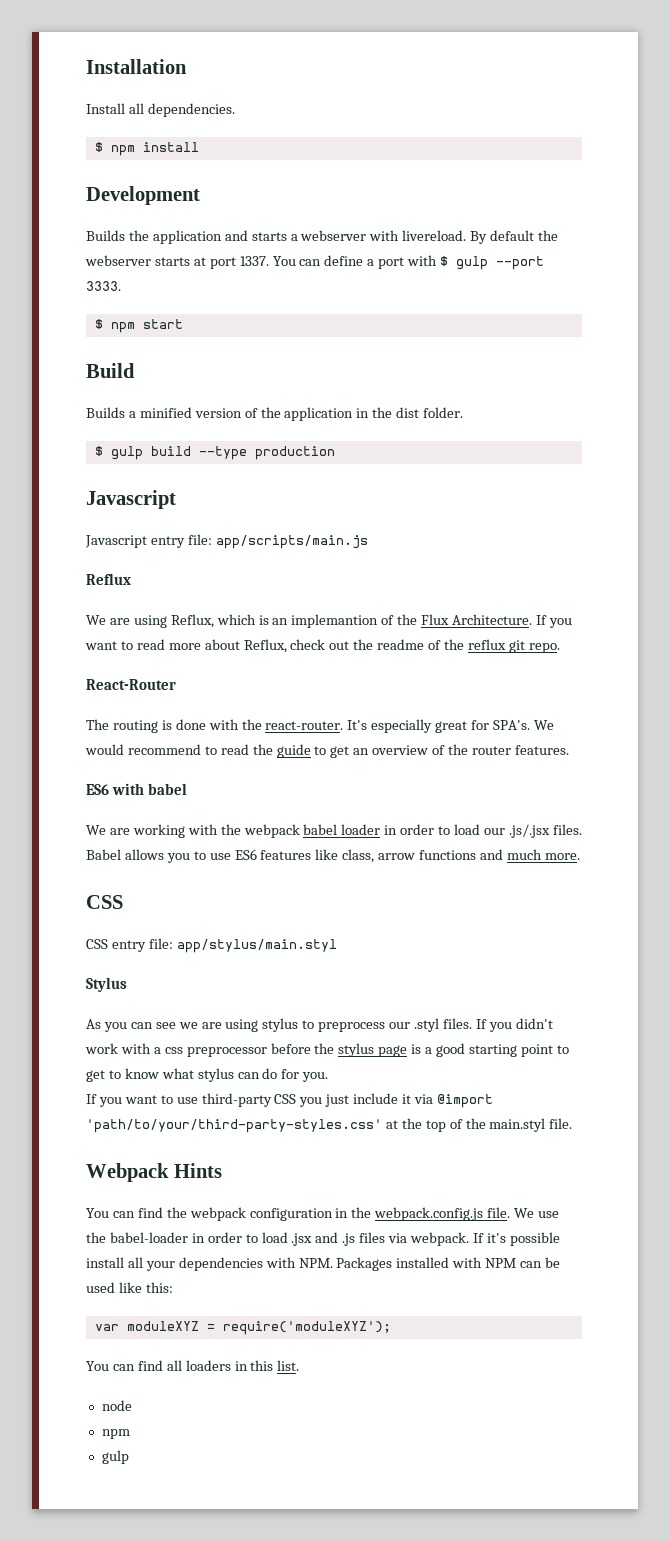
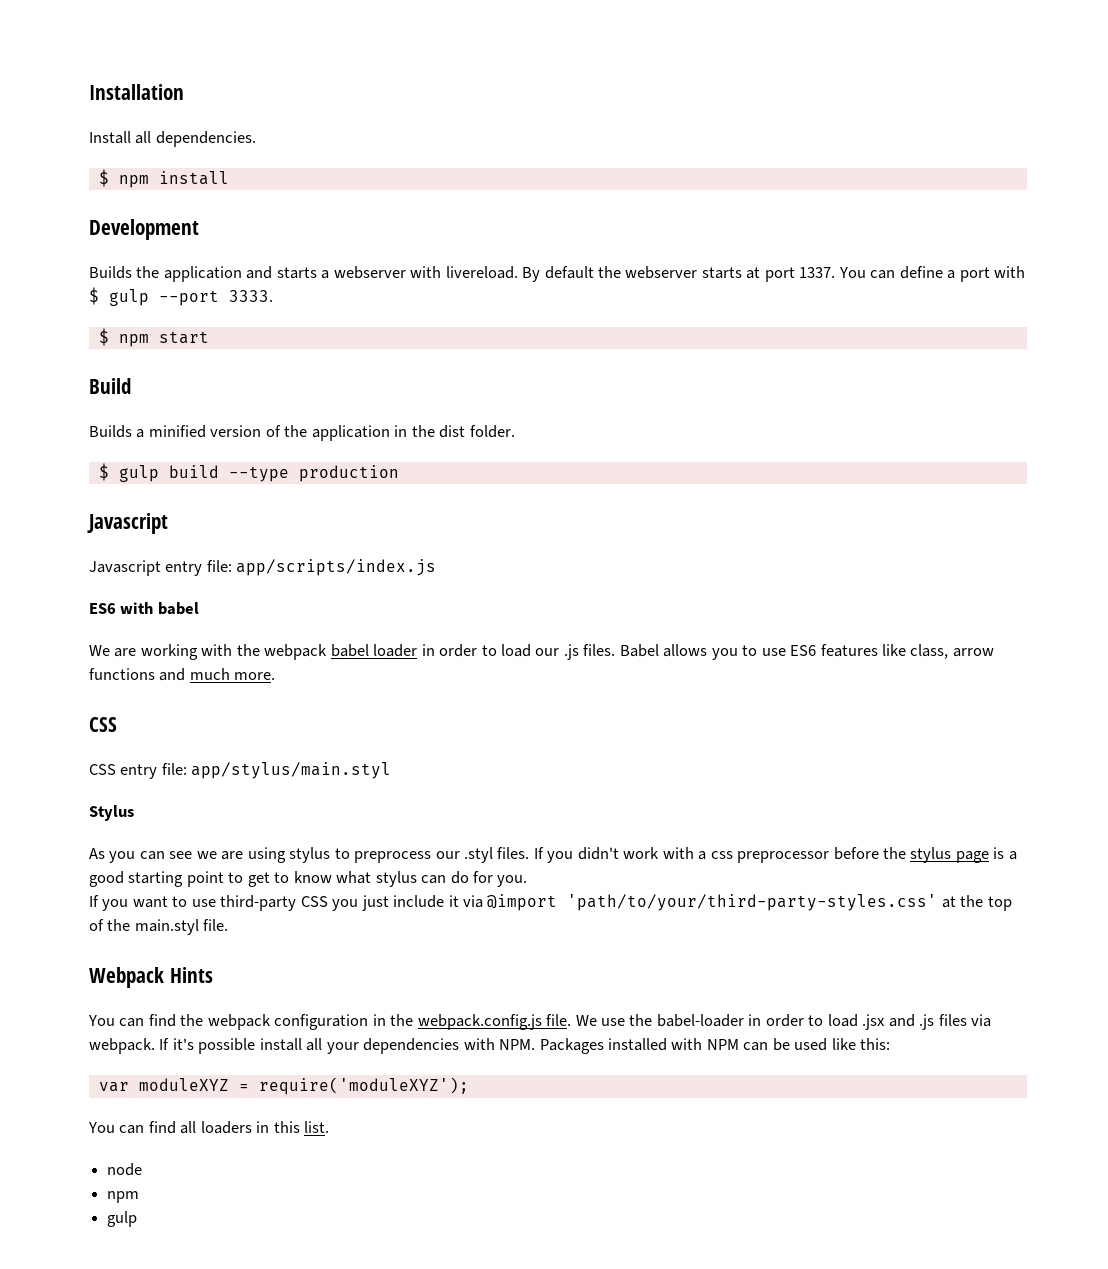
[215,535,368,549] [86,573,131,585] [86,614,572,628] [85,639,560,653] [86,679,176,690] [86,719,554,733] [85,744,569,758] app/scripts/main.js // Reflux // We are using Reflux, which is an implemantion of the Flux Architecture. If you want to read more about Reflux, check out the readme of the reflux git repo. // React-Router // The routing is done with the react-router. It's especially great for SPA's. We would recommend to read the guide to get an overview of the router features. -> [236,559,437,576] app/scripts/index.js
[508,824,550,838] .js/.jsx -> [563,644,579,660] .js

